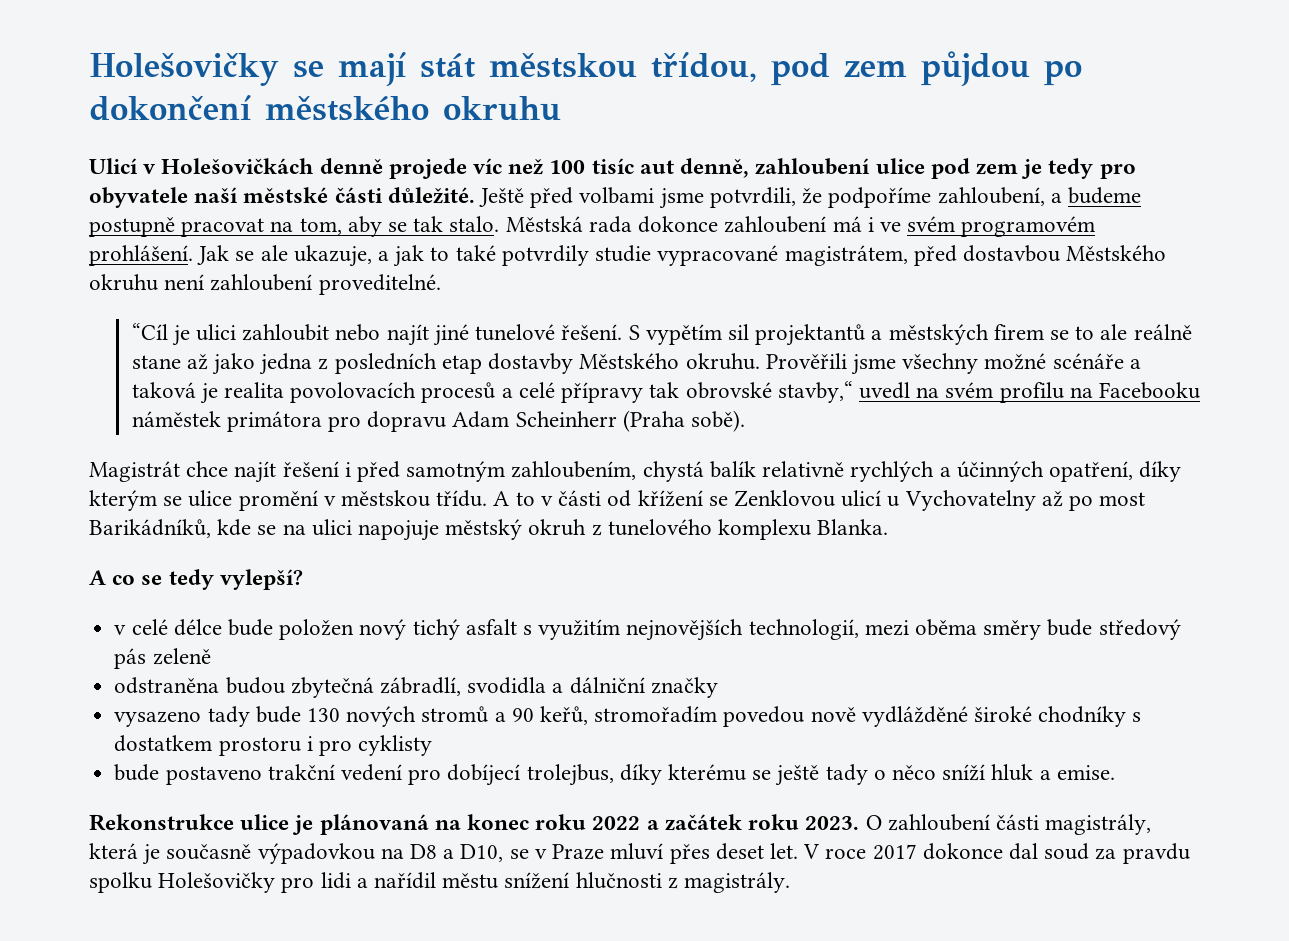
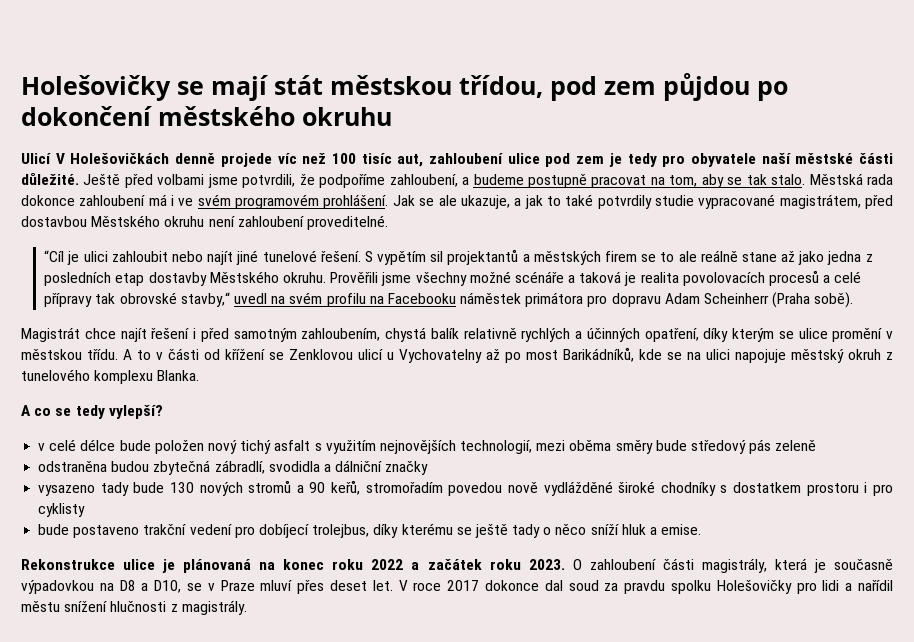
[143,164,157,174] v -> [55,153,65,164] V
[639,158,750,178] aut denně, -> [397,154,424,167] aut,

